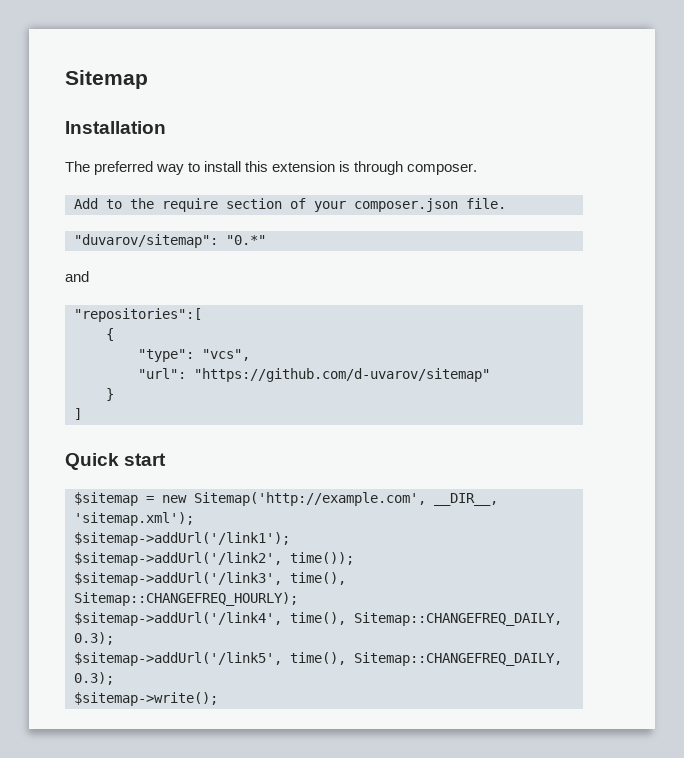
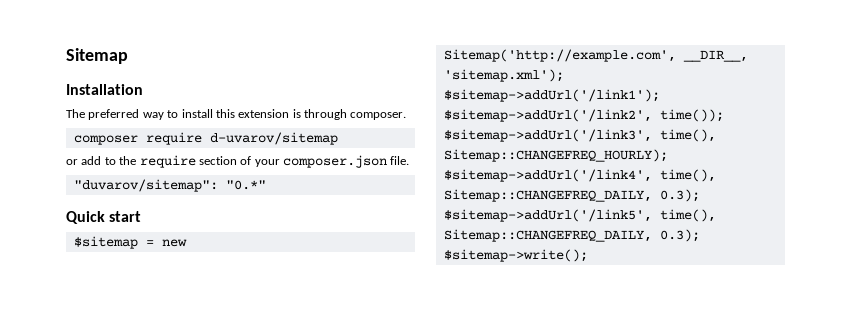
[74,198,98,209] Add -> [73,132,338,145] [66,156,102,165] composer require d-uvarov/sitemap // or add
[65,271,89,282] [74,308,202,322] [106,328,114,341] [138,349,250,362] [138,368,490,382] [106,388,114,401] [74,408,82,420] // and // "repositories":[ // { // "type": "vcs", // "url": "https://github.com/d-uvarov/sitemap" // } // ] -> (266, 185) none

